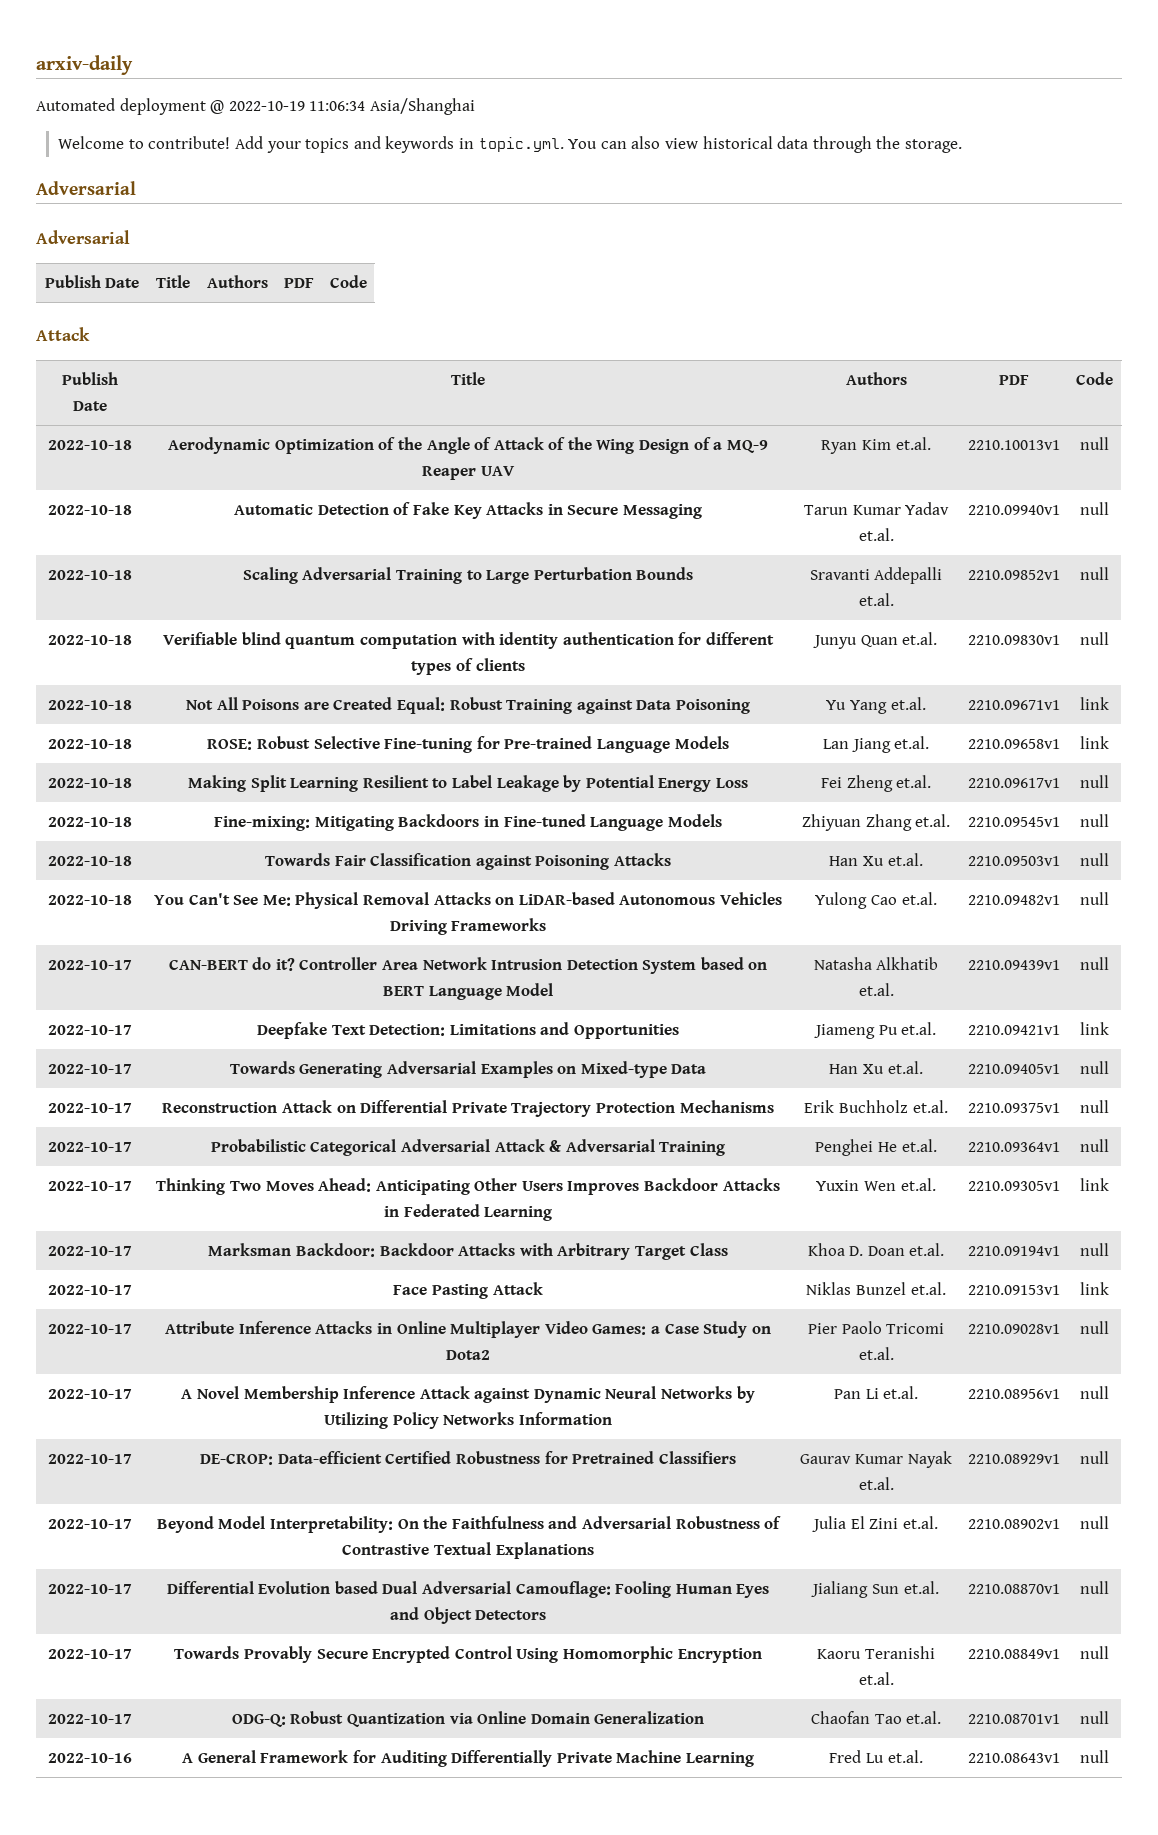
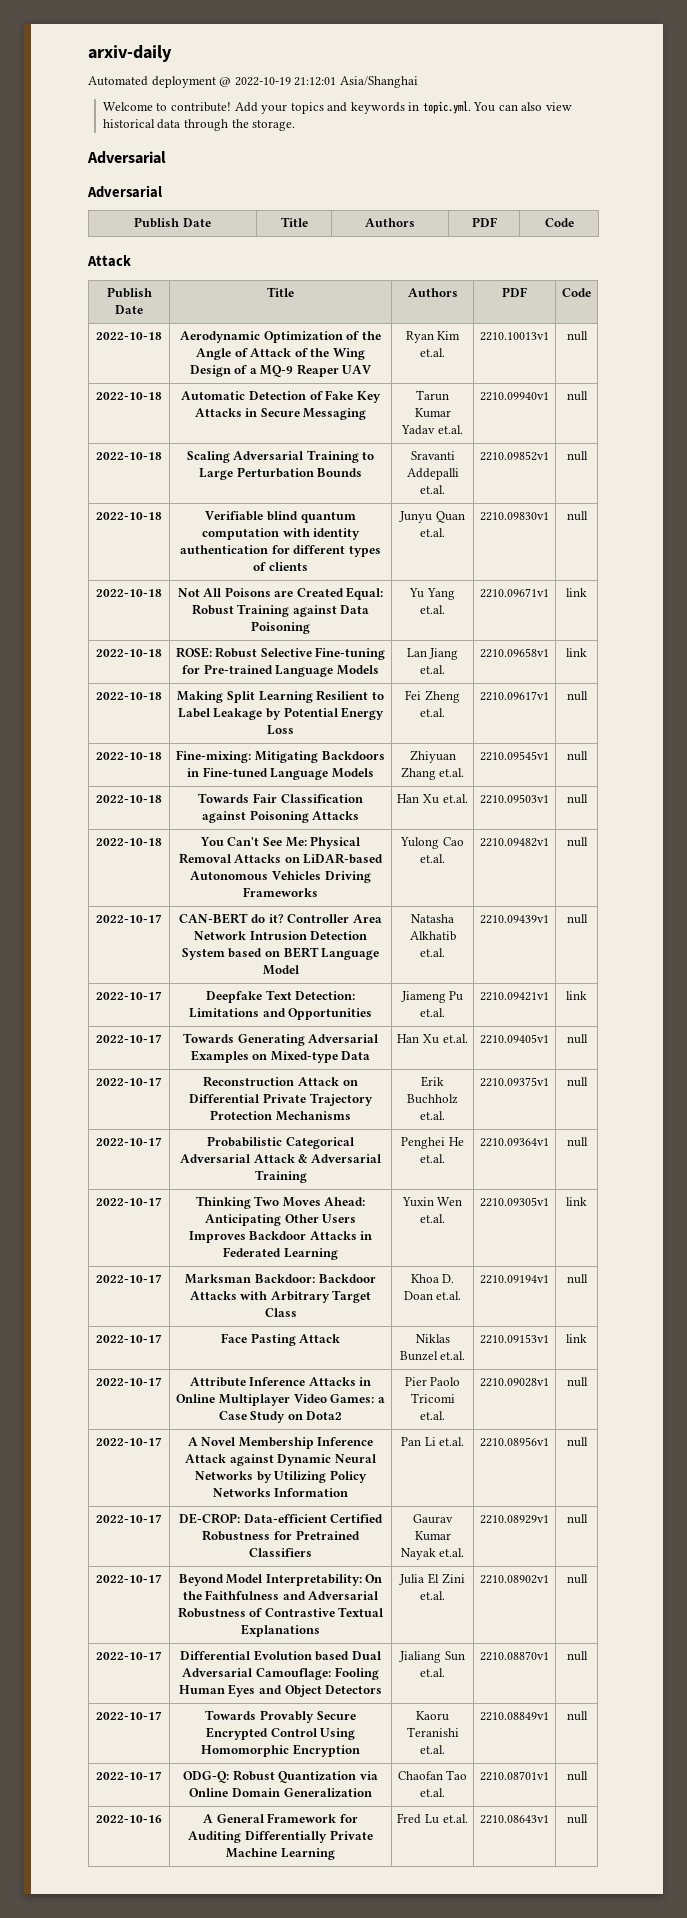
[309,101,366,111] 11:06:34 -> [294,77,337,86] 21:12:01

